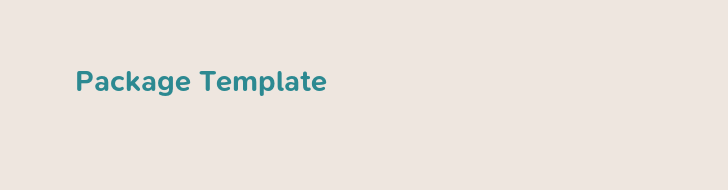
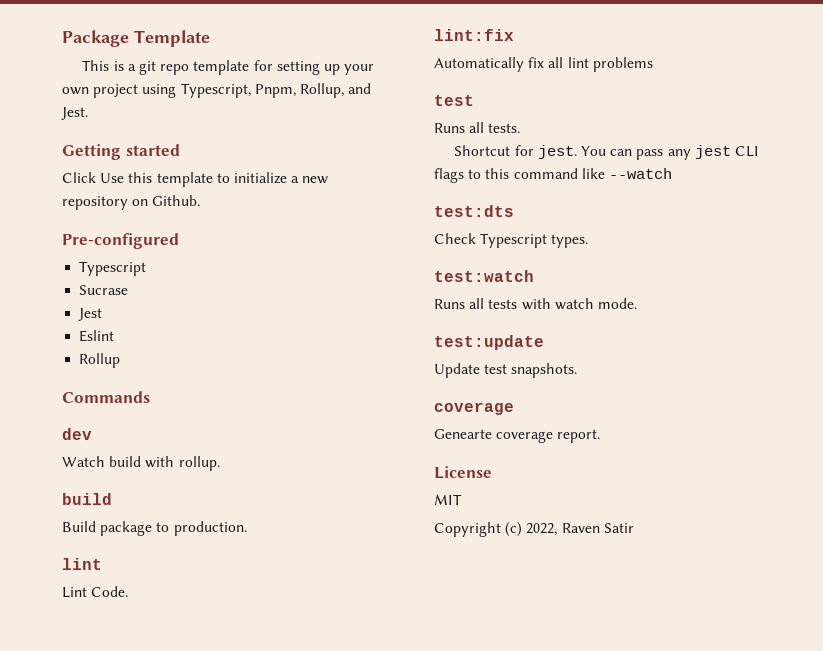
(327, 83) none -> [82,60,375,75] [62,83,372,98] [61,107,88,120] [62,144,180,160] [62,172,329,187] [62,195,201,210] [62,233,179,249] [79,261,147,276] [79,285,129,295] [78,308,103,321] [79,330,115,342] [79,353,121,368] [62,391,150,403] [62,428,92,440] [62,456,220,471] [62,493,112,505] [62,521,247,536] [62,558,102,570] [62,586,129,598] [434,29,514,41] [434,57,653,72] [434,95,474,106] [434,122,521,133] [454,145,759,160] [434,168,672,183] [434,205,514,217] [434,233,589,248] [434,270,534,282] [434,298,637,310] [434,335,544,350] [434,363,578,378] [434,402,514,415] [434,429,601,443] [434,466,492,479] [434,494,462,505] [434,522,634,537] // This is a git repo template for setting up your own project using Typescript, Pnpm, Rollup, and Jest. // Getting started // Click Use this template to initialize a new repository on Github. // Pre-configured // Typescript // Sucrase // Jest // Eslint // Rollup // Commands // dev // Watch build with rollup. // build // Build package to production. // lint // Lint Code. // lint:fix // Automatically fix all lint problems // test // Runs all tests. // Shortcut for jest. You can pass any jest CLI flags to this command like --watch // test:dts // Check Typescript types. // test:watch // Runs all tests with watch mode. // test:update // Update test snapshots. // coverage // Genearte coverage report. // License // MIT // Copyright (c) 2022, Raven Satir

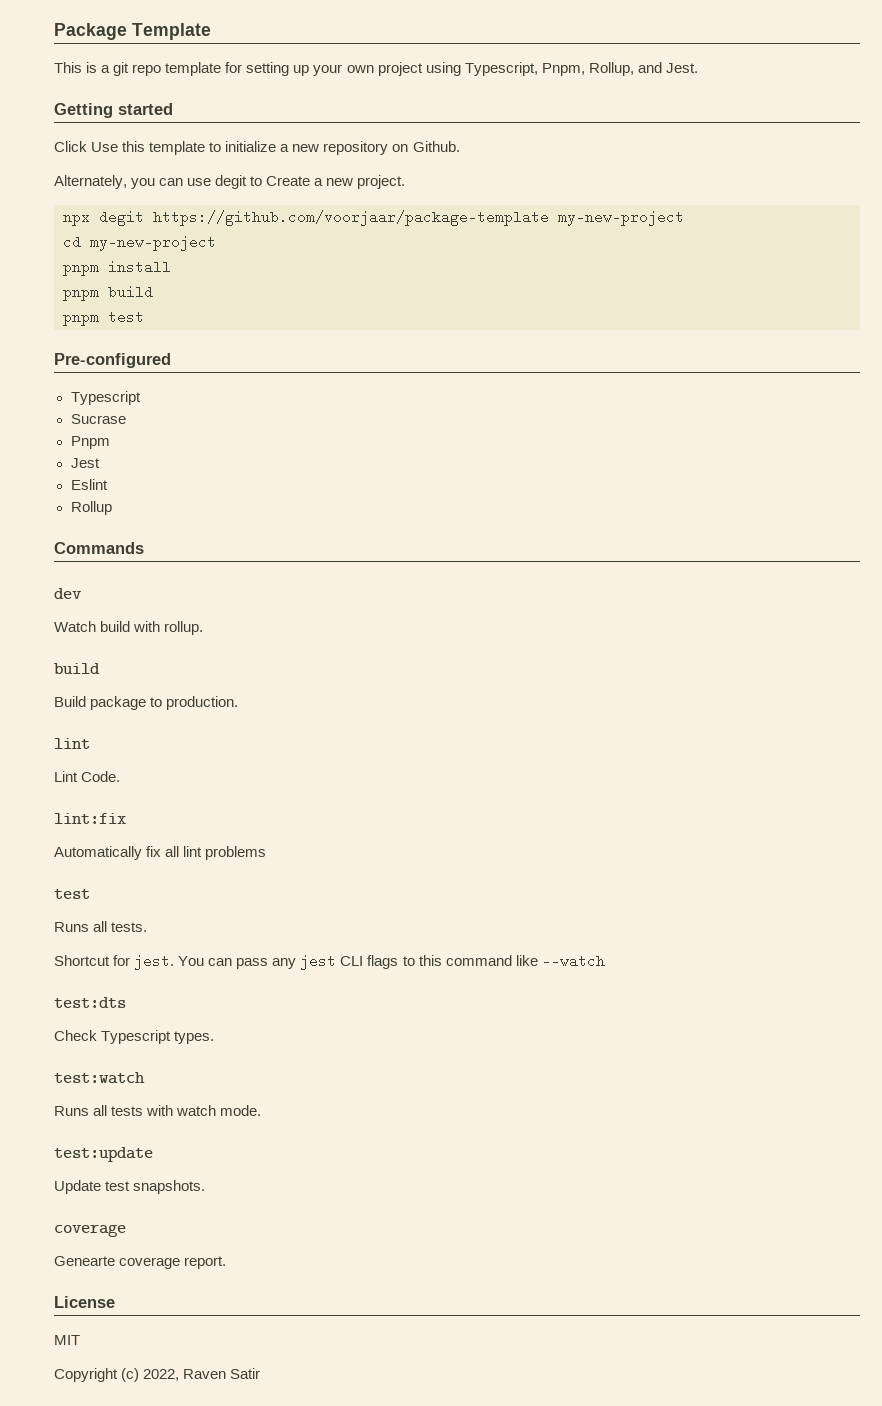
(201, 200) none -> [54,175,406,189] [63,210,684,226] [63,235,216,251] [63,260,171,276] [63,285,153,301] [63,310,144,326] // Alternately, you can use degit to Create a new project. // npx degit https://github.com/voorjaar/package-template my-new-project // cd my-new-project // pnpm install // pnpm build // pnpm test
(129, 290) none -> [70,436,110,449] // Pnpm

